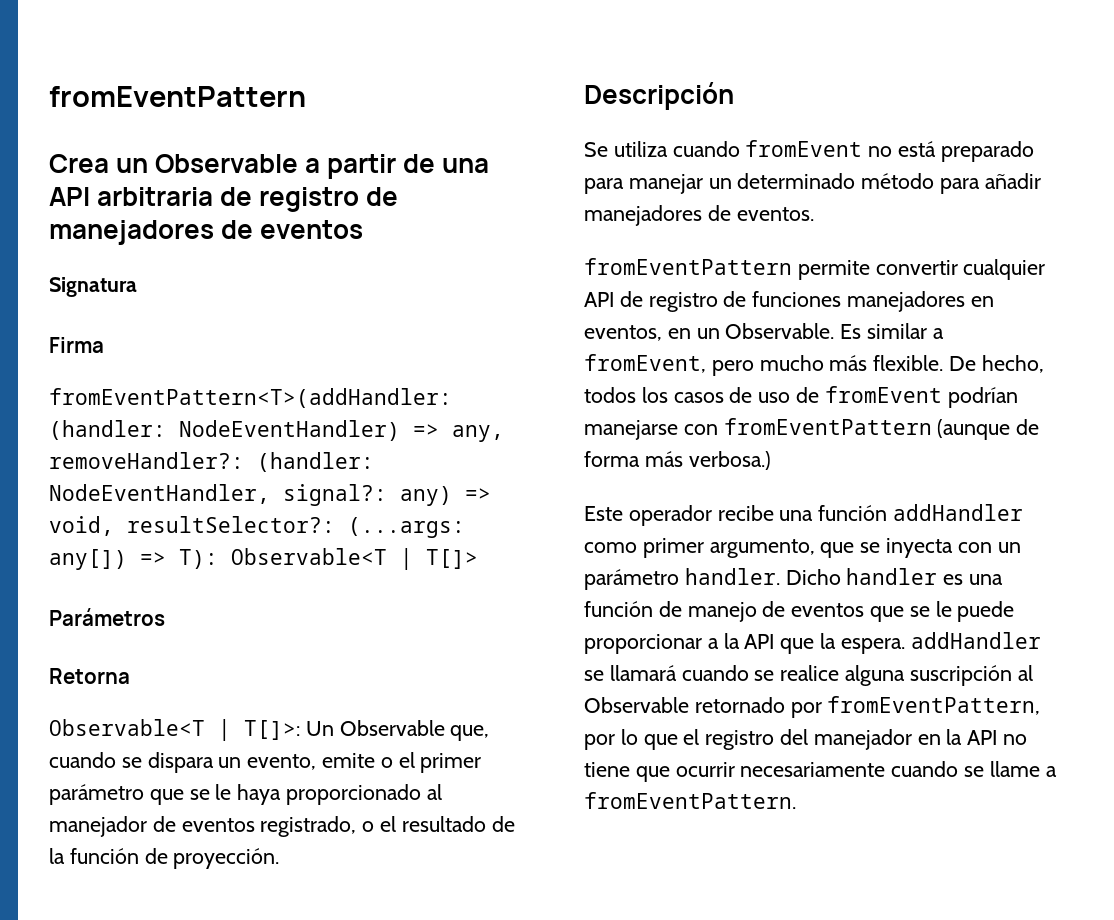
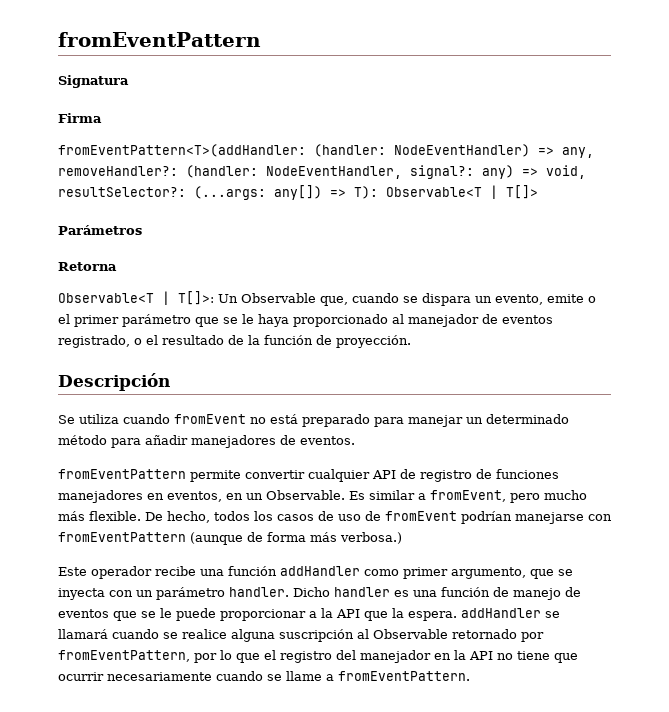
[49,86,306,107] [49,154,490,179] [49,187,399,212] [49,220,364,245] fromEventPattern // Crea un Observable a partir de una API arbitraria de registro de manejadores de eventos -> [58,32,261,47] fromEventPattern

